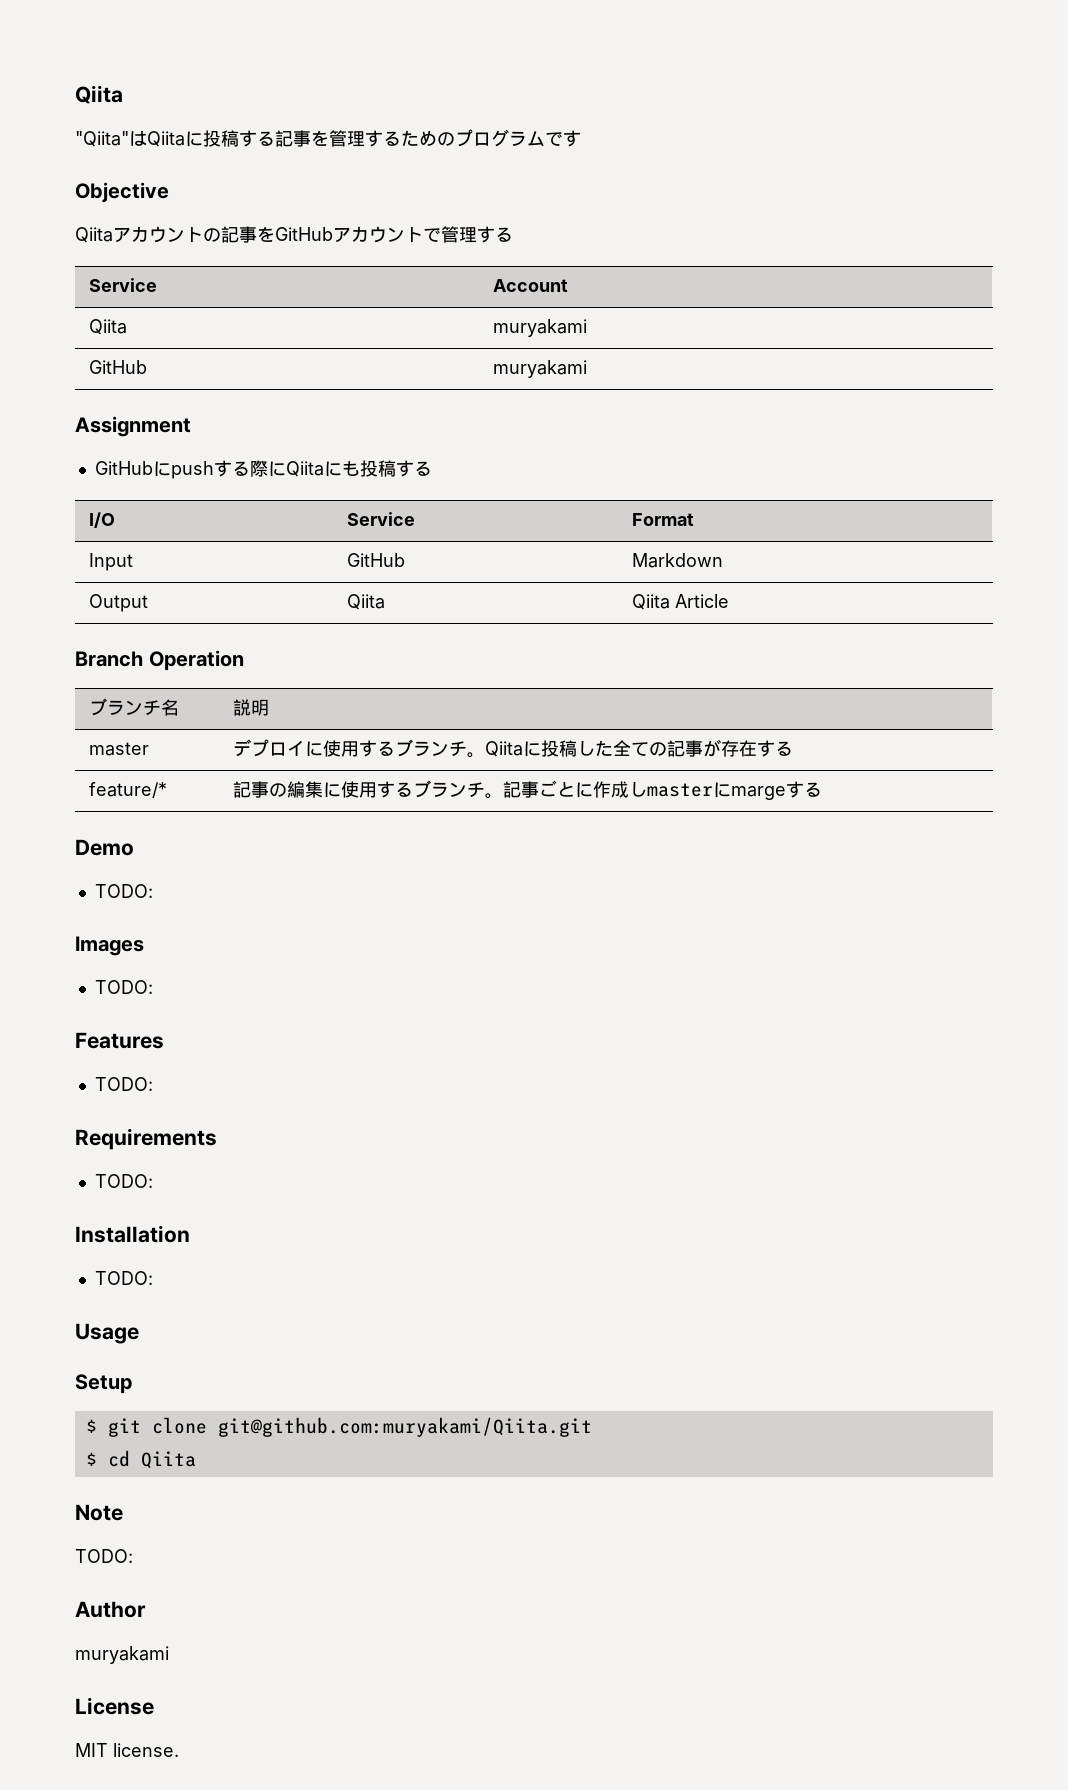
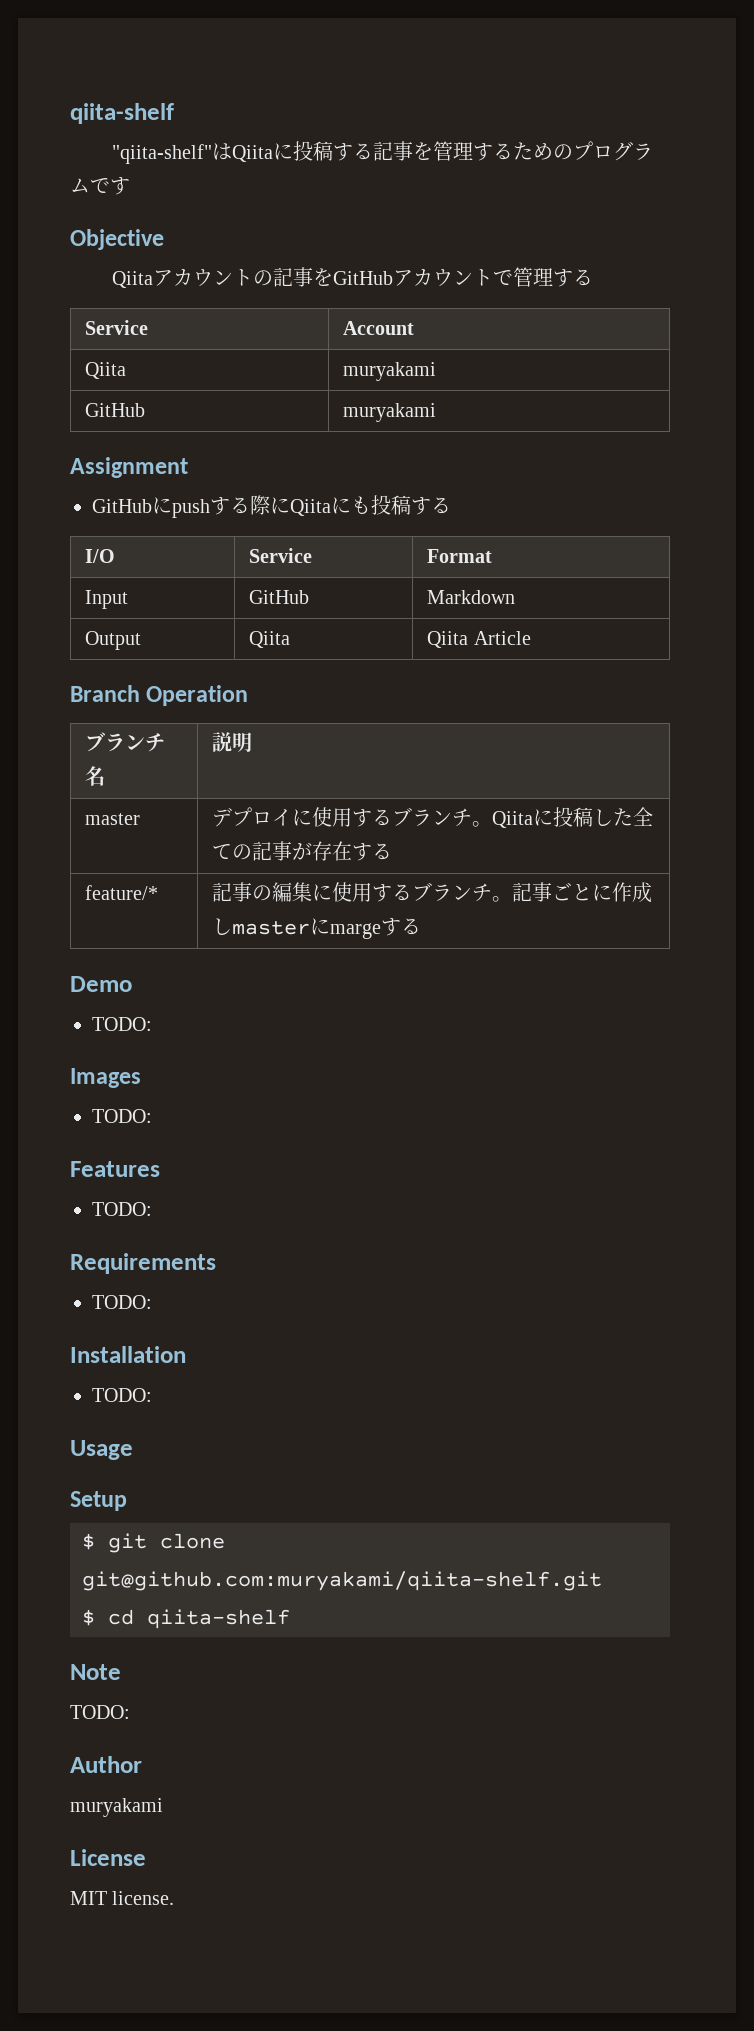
[75,85,123,104] [75,131,129,147] Qiita // "Qiita" -> [70,103,174,124] [112,144,213,164] qiita-shelf // "qiita-shelf"
[217,1417,592,1437] git@github.com:muryakami/Qiita.git -> [82,1571,602,1591] git@github.com:muryakami/qiita-shelf.git
[140,1451,196,1469] Qiita -> [147,1609,290,1629] qiita-shelf

